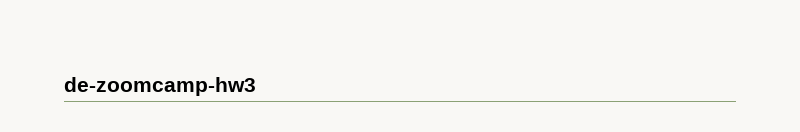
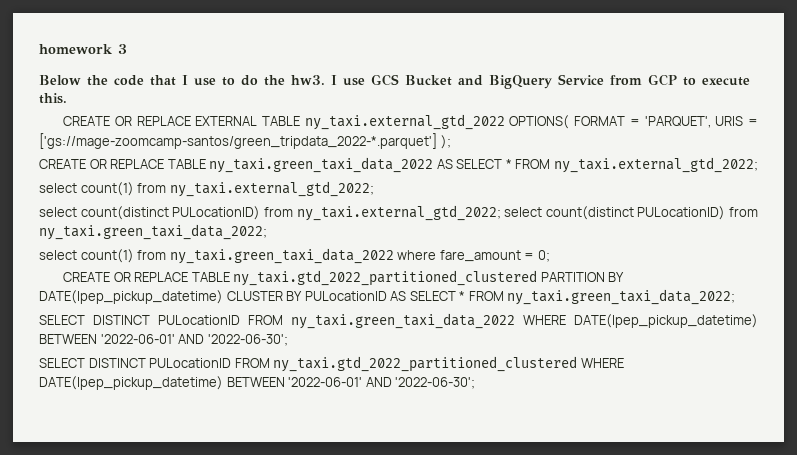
[64,77,256,96] de-zoomcamp-hw3 -> [39,44,127,54] [39,74,750,89] [39,93,67,104] [63,114,758,130] [39,133,451,149] [39,157,758,173] [39,181,374,197] [39,205,758,221] [39,224,267,240] [39,248,550,264] [63,270,625,286] [39,289,736,305] [39,313,758,329] [39,334,288,346] [39,356,624,372] [39,376,476,390] homework 3 // Below the code that I use to do the hw3. I use GCS Bucket and BigQuery Service from GCP to execute this. // CREATE OR REPLACE EXTERNAL TABLE ny_taxi.external_gtd_2022 OPTIONS( FORMAT = 'PARQUET', URIS = ['gs://mage-zoomcamp-santos/green_tripdata_2022-*.parquet'] ); // CREATE OR REPLACE TABLE ny_taxi.green_taxi_data_2022 AS SELECT * FROM ny_taxi.external_gtd_2022; // select count(1) from ny_taxi.external_gtd_2022; // select count(distinct PULocationID) from ny_taxi.external_gtd_2022; select count(distinct PULocationID) from ny_taxi.green_taxi_data_2022; // select count(1) from ny_taxi.green_taxi_data_2022 where fare_amount = 0; // CREATE OR REPLACE TABLE ny_taxi.gtd_2022_partitioned_clustered PARTITION BY DATE(lpep_pickup_datetime) CLUSTER BY PULocationID AS SELECT * FROM ny_taxi.green_taxi_data_2022; // SELECT DISTINCT PULocationID FROM ny_taxi.green_taxi_data_2022 WHERE DATE(lpep_pickup_datetime) BETWEEN '2022-06-01' AND '2022-06-30'; // SELECT DISTINCT PULocationID FROM ny_taxi.gtd_2022_partitioned_clustered WHERE DATE(lpep_pickup_datetime) BETWEEN '2022-06-01' AND '2022-06-30';

